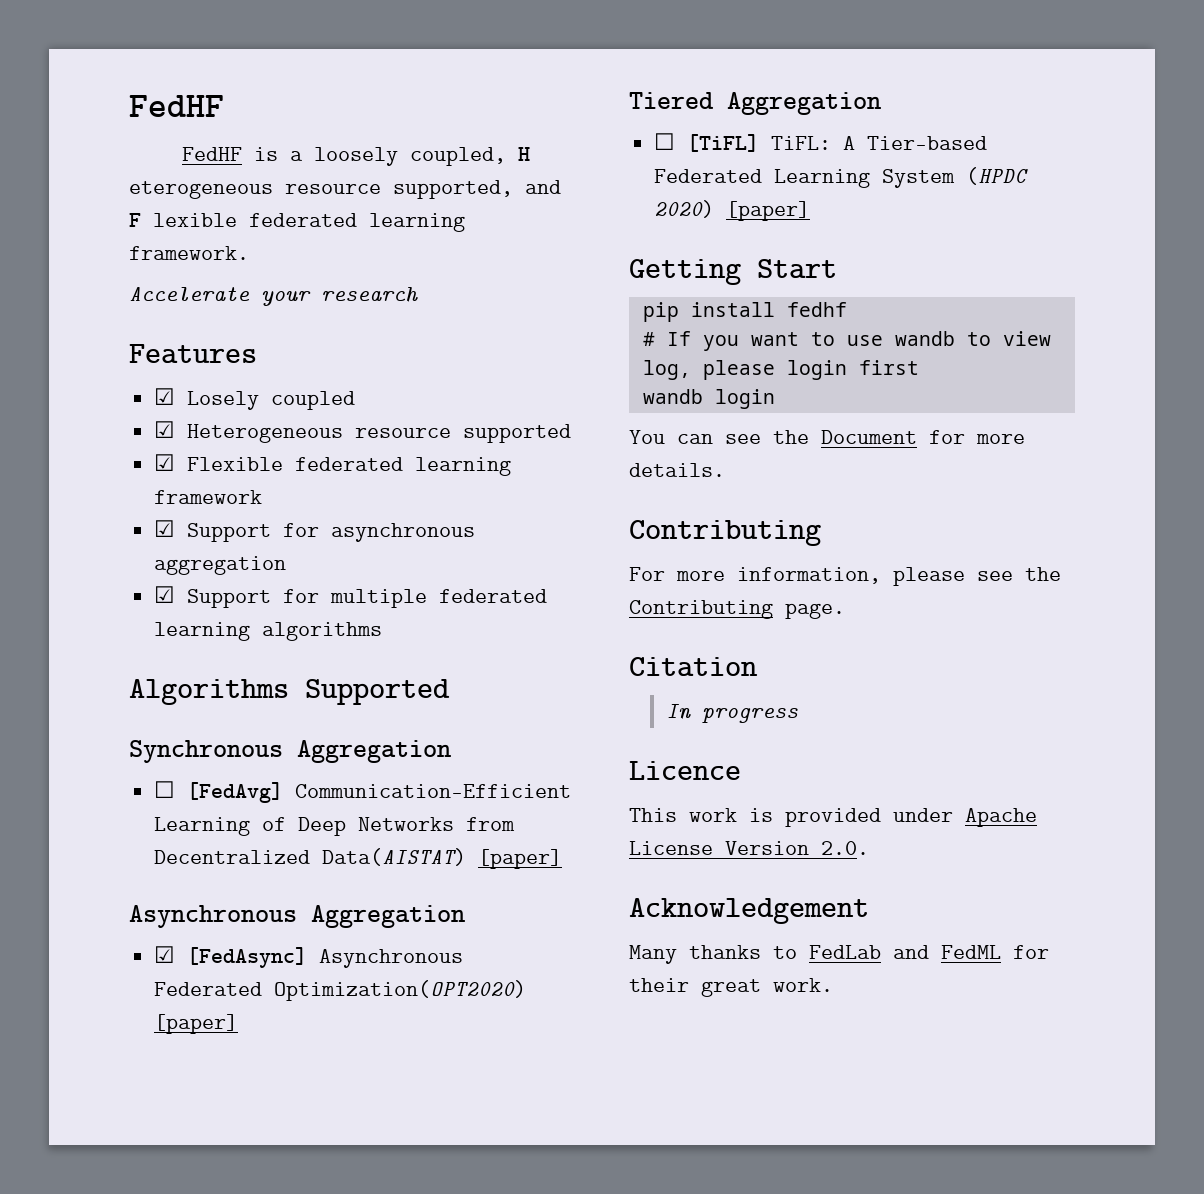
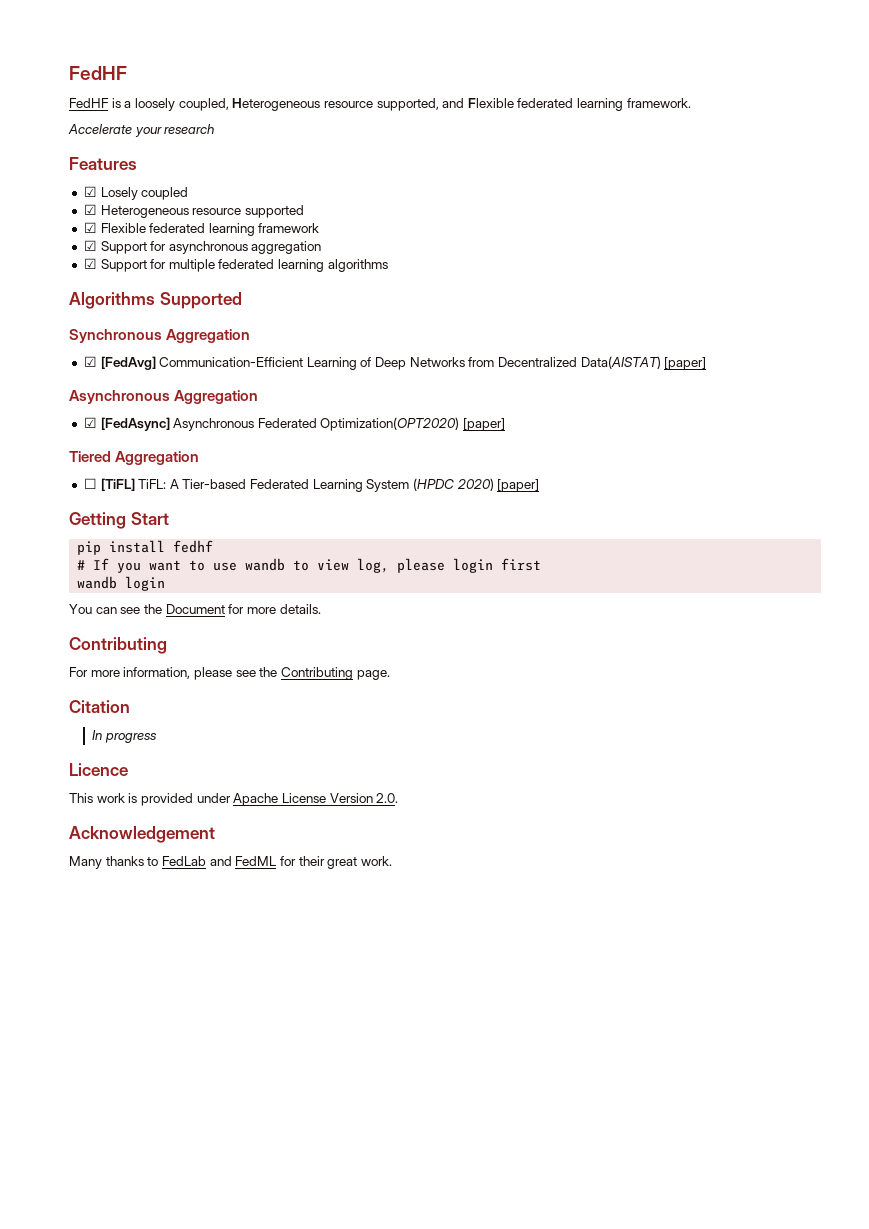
[518,147,531,161] [129,181,273,199] H eterogeneous -> [232,98,321,111] Heterogeneous
[129,213,237,227] F lexible -> [467,98,514,108] Flexible
[154,781,176,798] ☐ -> [83,356,97,367] ☑

